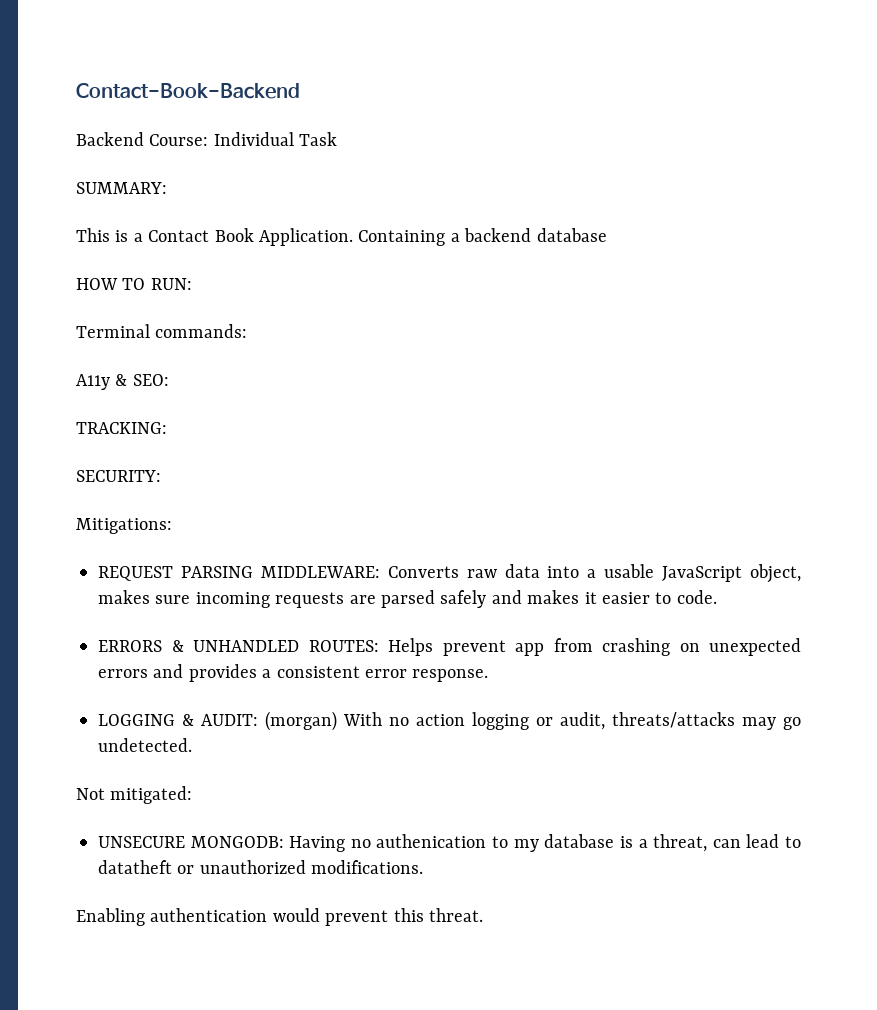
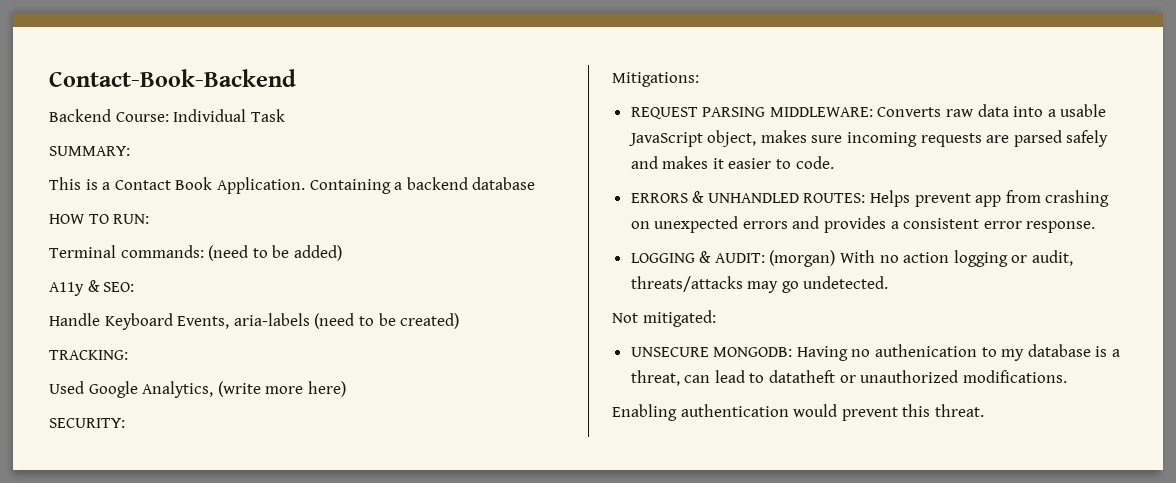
(248, 331) none -> [208,245,342,261] (need to be added)
[76,422,167,434] TRACKING: -> [49,313,460,330] [49,350,128,360] [49,381,346,398] Handle Keyboard Events, aria-labels (need to be created) // TRACKING: // Used Google Analytics, (write more here)

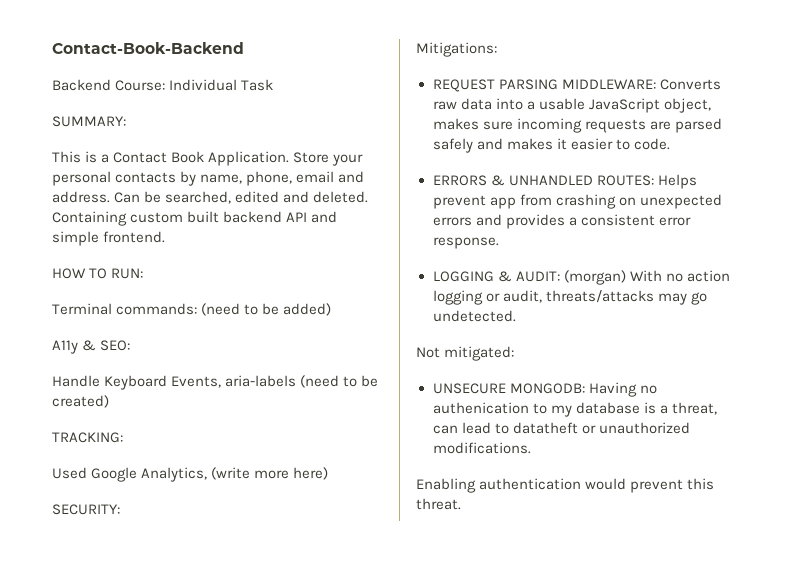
[309,177,536,194] Containing a backend database -> [293,152,364,166] [52,171,365,186] [52,191,369,204] [52,211,338,226] [52,231,166,246] Store your personal contacts by name, phone, email and address. Can be searched, edited and deleted. Containing custom built backend API and simple frontend.

